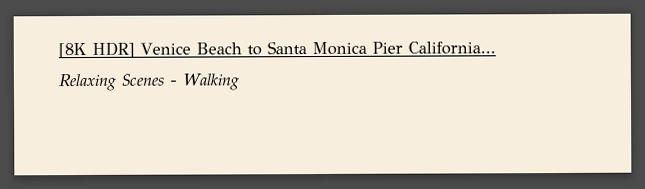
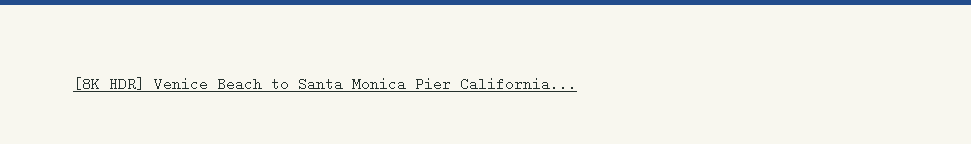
[58,73,239,92] // Relaxing Scenes - Walking -> (577, 84) none

